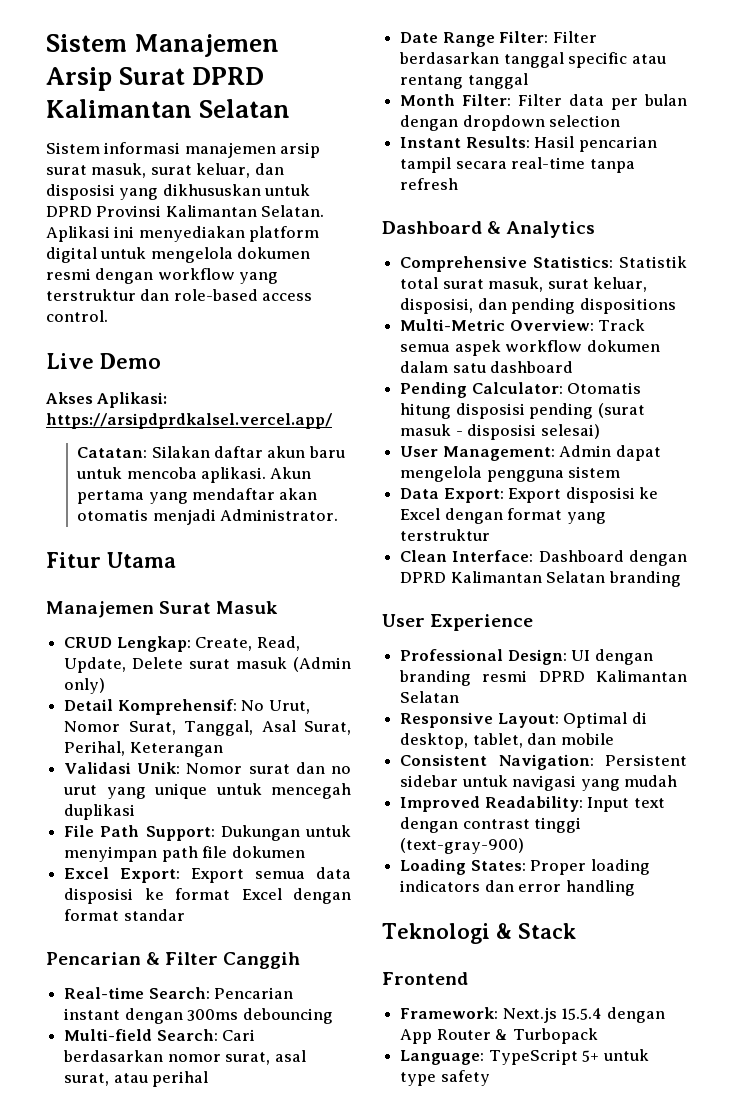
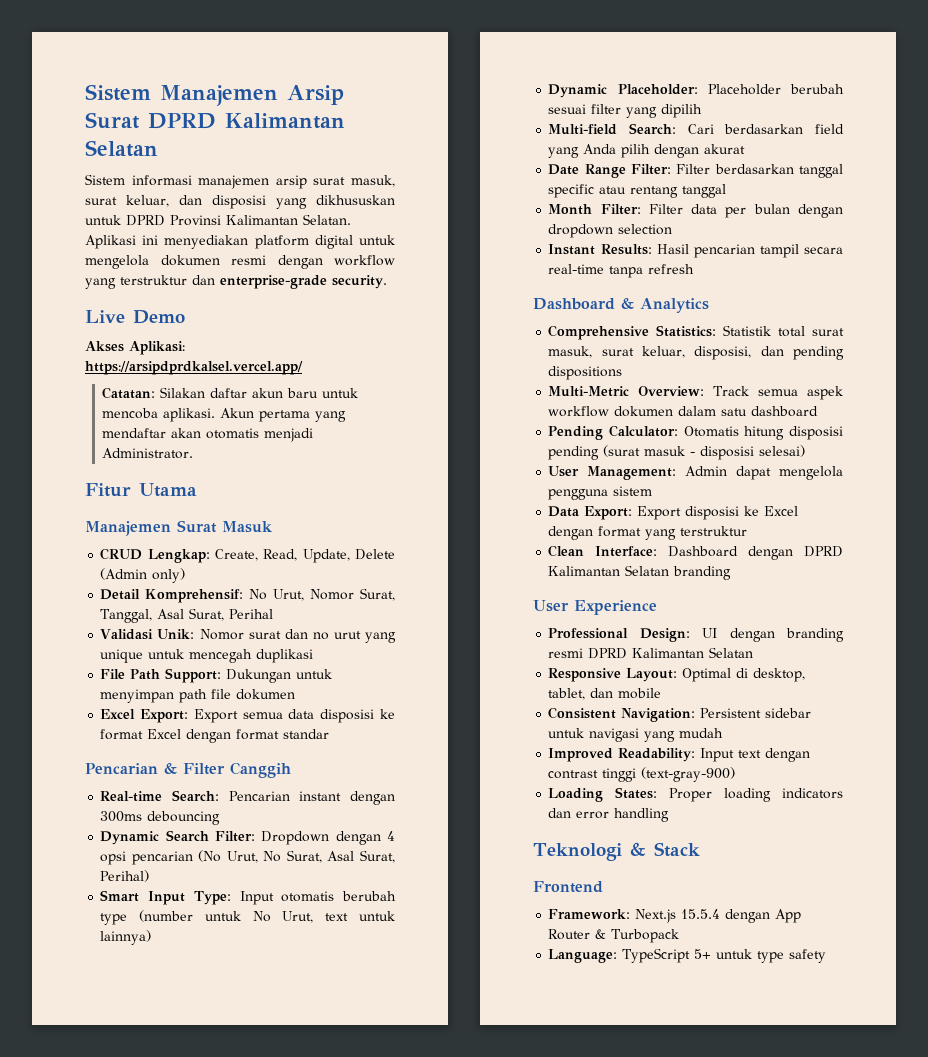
[173,289,313,301] [46,310,108,322] role-based access control. -> [220,275,387,289] enterprise-grade security.
[189,657,288,669] surat masuk -> (395, 554) none
[64,741,223,757] Perihal, Keterangan -> [229,609,274,619] Perihal
[64,1029,256,1041] [63,1050,306,1065] [64,1071,209,1087] Multi-field Search: Cari berdasarkan nomor surat, asal surat, atau perihal -> [100,830,395,845] [100,850,395,865] [100,870,150,882] [100,890,396,905] [100,910,395,925] [100,930,152,945] [548,84,844,98] [548,104,703,118] [548,123,844,135] [548,144,746,158] Dynamic Search Filter: Dropdown dengan 4 opsi pencarian (No Urut, No Surat, Asal Surat, Perihal) // Smart Input Type: Input otomatis berubah type (number untuk No Urut, text untuk lainnya) // Dynamic Placeholder: Placeholder berubah sesuai filter yang dipilih // Multi-field Search: Cari berdasarkan field yang Anda pilih dengan akurat

